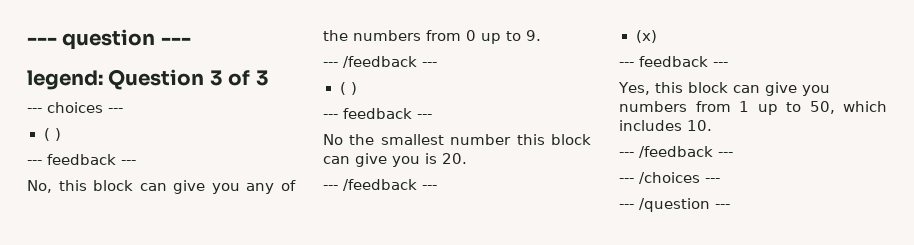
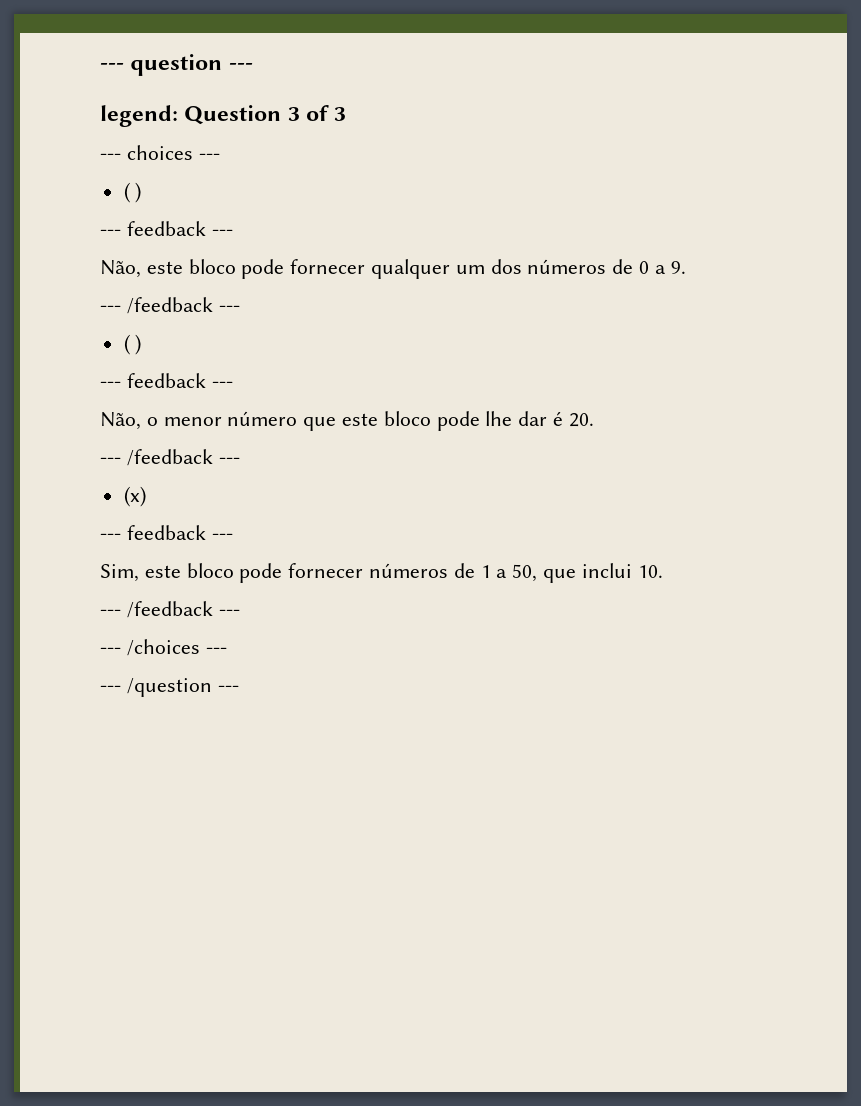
[27,180,297,194] [323,30,521,44] No, this block can give you any of the numbers from 0 up to -> [100,259,666,279] Não, este bloco pode fornecer qualquer um dos números de 0 a
[323,134,591,145] [323,153,437,167] No the smallest number this block can give you is -> [100,411,564,431] Não, o menor número que este bloco pode lhe dar é
[618,82,830,96] [619,101,887,115] [619,120,682,131] Yes, this block can give you numbers from 1 up to 50, which includes -> [100,563,632,583] Sim, este bloco pode fornecer números de 1 a 50, que inclui

